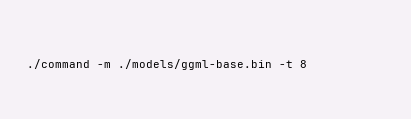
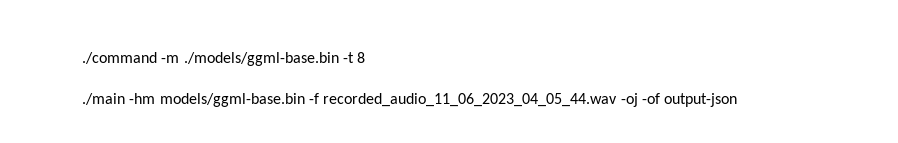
(307, 64) none -> [82,93,738,107] // ./main -hm models/ggml-base.bin -f recorded_audio_11_06_2023_04_05_44.wav -oj -of output-json

